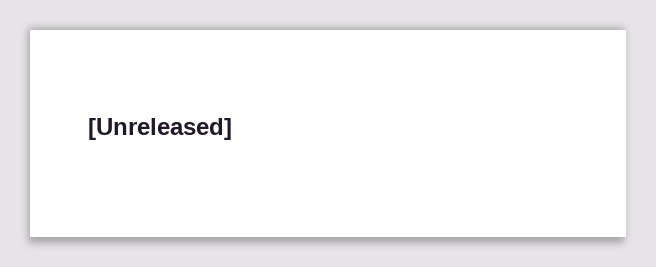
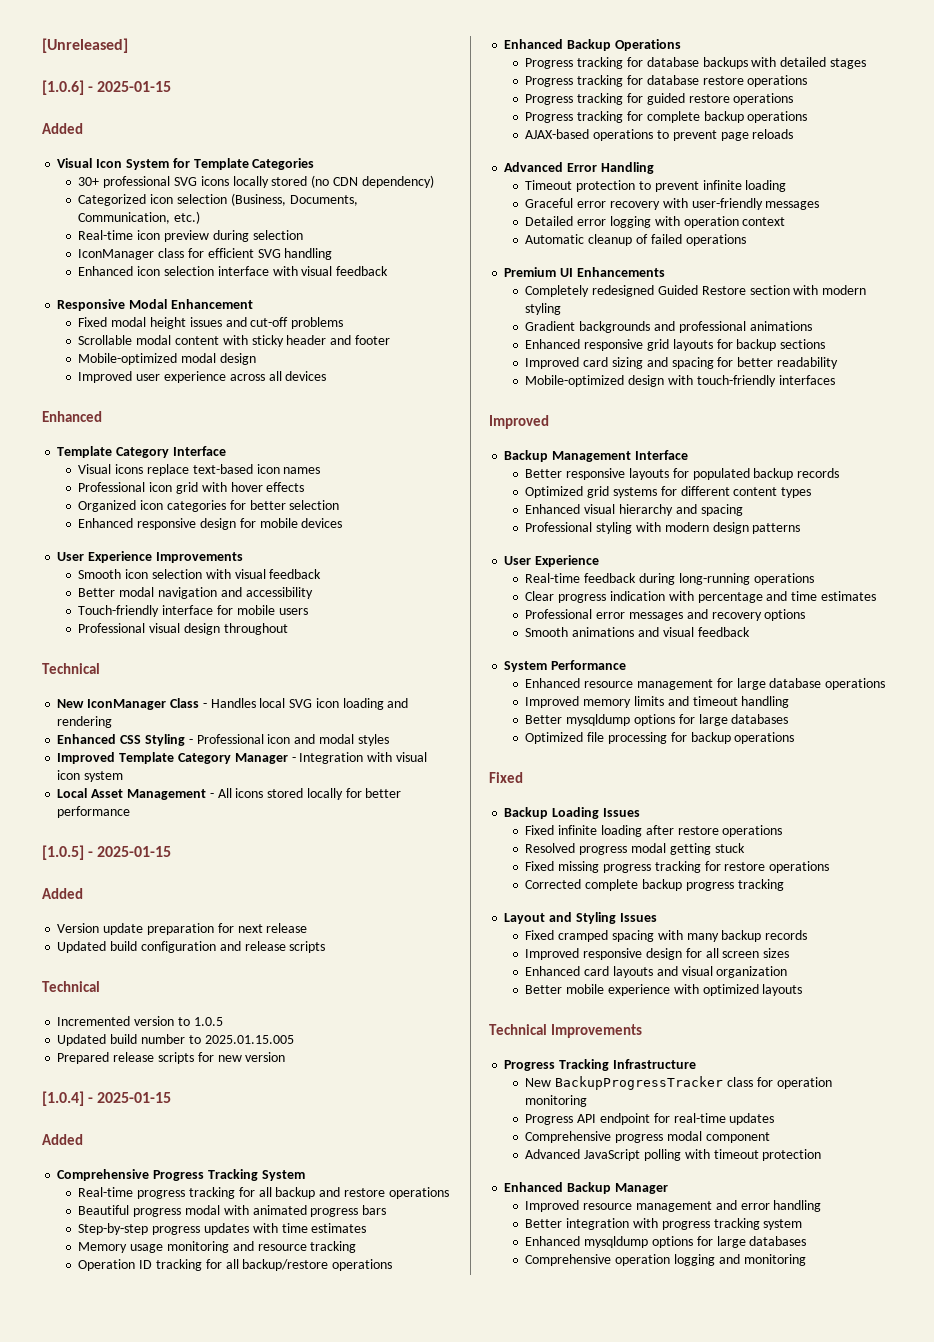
(232, 129) none -> [42,80,172,95] [42,123,83,134] [57,158,315,170] [78,175,434,188] [78,193,358,206] [78,211,201,224] [78,230,303,242] [78,248,333,260] [78,266,389,276] [57,299,253,311] [78,317,344,329] [78,335,390,347] [78,353,256,365] [78,371,327,383] [42,411,102,422] [57,446,226,458] [78,464,321,476] [78,482,305,494] [78,500,340,512] [78,518,343,530] [57,551,243,563] [78,569,322,579] [78,587,313,599] [78,605,308,617] [78,623,288,635] [42,663,100,674] [57,698,409,710] [57,716,113,728] [57,734,389,746] [57,752,427,764] [57,770,124,782] [57,788,402,800] [57,806,131,818] [42,845,172,860] [42,888,83,899] [57,923,308,935] [57,941,326,953] [42,981,100,992] [57,1016,223,1026] [57,1034,294,1046] [57,1052,286,1064] [42,1091,172,1106] [42,1134,83,1145] [57,1169,305,1181] [78,1187,449,1199] [78,1205,387,1217] [78,1223,367,1235] [78,1241,357,1253] [78,1259,393,1271] [504,39,681,51] [525,57,866,69] [525,75,808,87] [525,93,794,105] [525,111,808,123] [525,129,794,141] [504,162,654,174] [525,180,787,192] [525,198,820,210] [525,216,786,228] [525,234,746,246] [504,267,665,277] [525,285,867,297] [525,303,562,315] [525,321,812,333] [525,339,826,351] [525,357,838,369] [525,375,835,387] [489,415,549,429] [504,450,688,462] [525,468,840,480] [525,486,812,498] [525,504,743,516] [525,522,801,534] [504,555,600,567] [525,573,814,585] [525,591,876,603] [525,609,806,621] [525,627,750,637] [504,660,627,672] [525,678,886,690] [525,696,790,708] [525,714,789,726] [525,732,795,744] [489,772,523,783] [504,807,640,819] [525,825,783,837] [525,843,745,855] [525,861,830,873] [525,879,784,891] [504,912,657,924] [525,930,808,942] [525,948,790,960] [525,966,788,978] [525,984,803,996] [489,1024,642,1038] [504,1059,696,1071] [525,1076,832,1090] [525,1095,588,1107] [525,1113,775,1125] [525,1131,770,1143] [525,1149,822,1161] [504,1182,668,1194] [525,1200,822,1212] [525,1218,803,1230] [525,1236,807,1248] [525,1254,806,1266] // [1.0.6] - 2025-01-15 // Added // Visual Icon System for Template Categories // 30+ professional SVG icons locally stored (no CDN dependency) // Categorized icon selection (Business, Documents, Communication, etc.) // Real-time icon preview during selection // IconManager class for efficient SVG handling // Enhanced icon selection interface with visual feedback // Responsive Modal Enhancement // Fixed modal height issues and cut-off problems // Scrollable modal content with sticky header and footer // Mobile-optimized modal design // Improved user experience across all devices // Enhanced // Template Category Interface // Visual icons replace text-based icon names // Professional icon grid with hover effects // Organized icon categories for better selection // Enhanced responsive design for mobile devices // User Experience Improvements // Smooth icon selection with visual feedback // Better modal navigation and accessibility // Touch-friendly interface for mobile users // Professional visual design throughout // Technical // New IconManager Class - Handles local SVG icon loading and rendering // Enhanced CSS Styling - Professional icon and modal styles // Improved Template Category Manager - Integration with visual icon system // Local Asset Management - All icons stored locally for better performance // [1.0.5] - 2025-01-15 // Added // Version update preparation for next release // Updated build configuration and release scripts // Technical // Incremented version to 1.0.5 // Updated build number to 2025.01.15.005 // Prepared release scripts for new version // [1.0.4] - 2025-01-15 // Added // Comprehensive Progress Tracking System // Real-time progress tracking for all backup and restore operations // Beautiful progress modal with animated progress bars // Step-by-step progress updates with time estimates // Memory usage monitoring and resource tracking // Operation ID tracking for all backup/restore operations // Enhanced Backup Operations // Progress tracking for database backups with detailed stages // Progress tracking for database restore operations // Progress tracking for guided restore operations // Progress tracking for complete backup operations // AJAX-based operations to prevent page reloads // Advanced Error Handling // Timeout protection to prevent infinite loading // Graceful error recovery with user-friendly messages // Detailed error logging with operation context // Automatic cleanup of failed operations // Premium UI Enhancements // Completely redesigned Guided Restore section with modern styling // Gradient backgrounds and professional animations // Enhanced responsive grid layouts for backup sections // Improved card sizing and spacing for better readability // Mobile-optimized design with touch-friendly interfaces // Improved // Backup Management Interface // Better responsive layouts for populated backup records // Optimized grid systems for different content types // Enhanced visual hierarchy and spacing // Professional styling with modern design patterns // User Experience // Real-time feedback during long-running operations // Clear progress indication with percentage and time estimates // Professional error messages and recovery options // Smooth animations and visual feedback // System Performance // Enhanced resource management for large database operations // Improved memory limits and timeout handling // Better mysqldump options for large databases // Optimized file processing for backup operations // Fixed // Backup Loading Issues // Fixed infinite loading after restore operations // Resolved progress modal getting stuck // Fixed missing progress tracking for restore operations // Corrected complete backup progress tracking // Layout and Styling Issues // Fixed cramped spacing with many backup records // Improved responsive design for all screen sizes // Enhanced card layouts and visual organization // Better mobile experience with optimized layouts // Technical Improvements // Progress Tracking Infrastructure // New BackupProgressTracker class for operation monitoring // Progress API endpoint for real-time updates // Comprehensive progress modal component // Advanced JavaScript polling with timeout protection // Enhanced Backup Manager // Improved resource management and error handling // Better integration with progress tracking system // Enhanced mysqldump options for large databases // Comprehensive operation logging and monitoring

